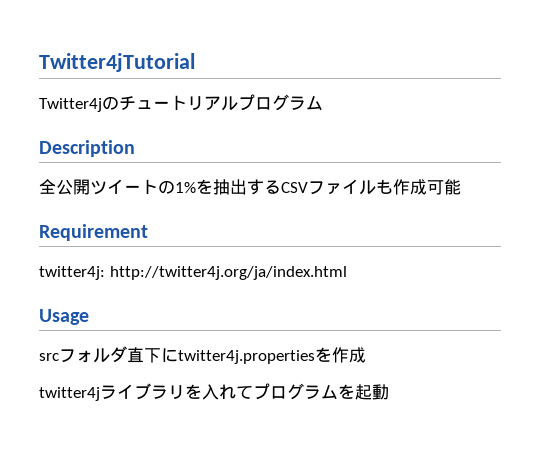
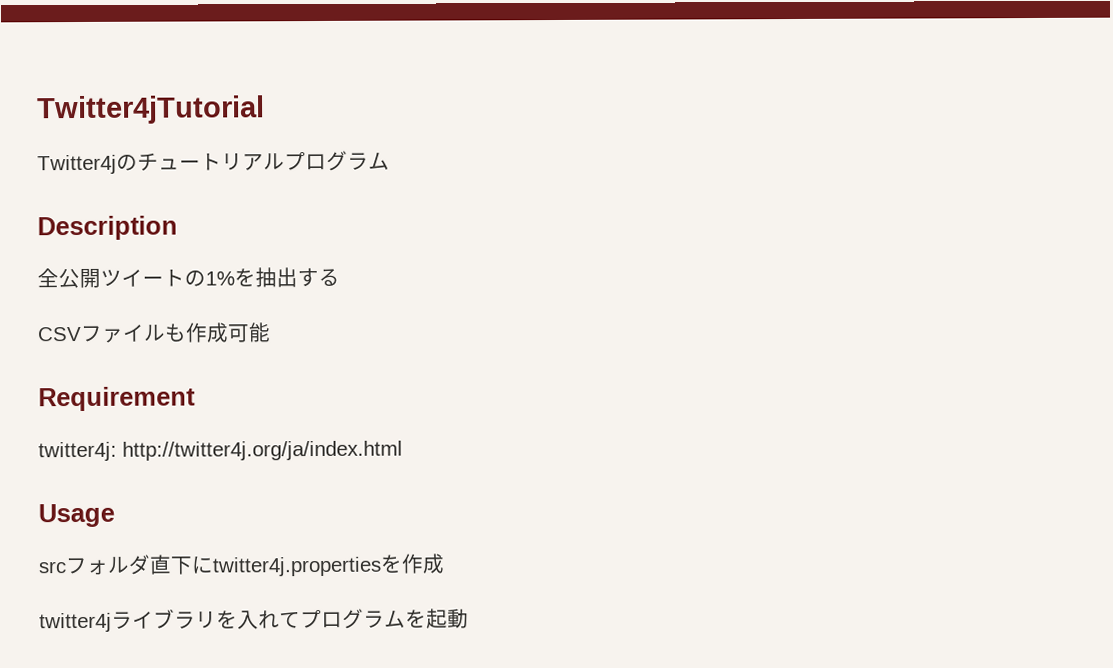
(281, 187) none -> (340, 277) //

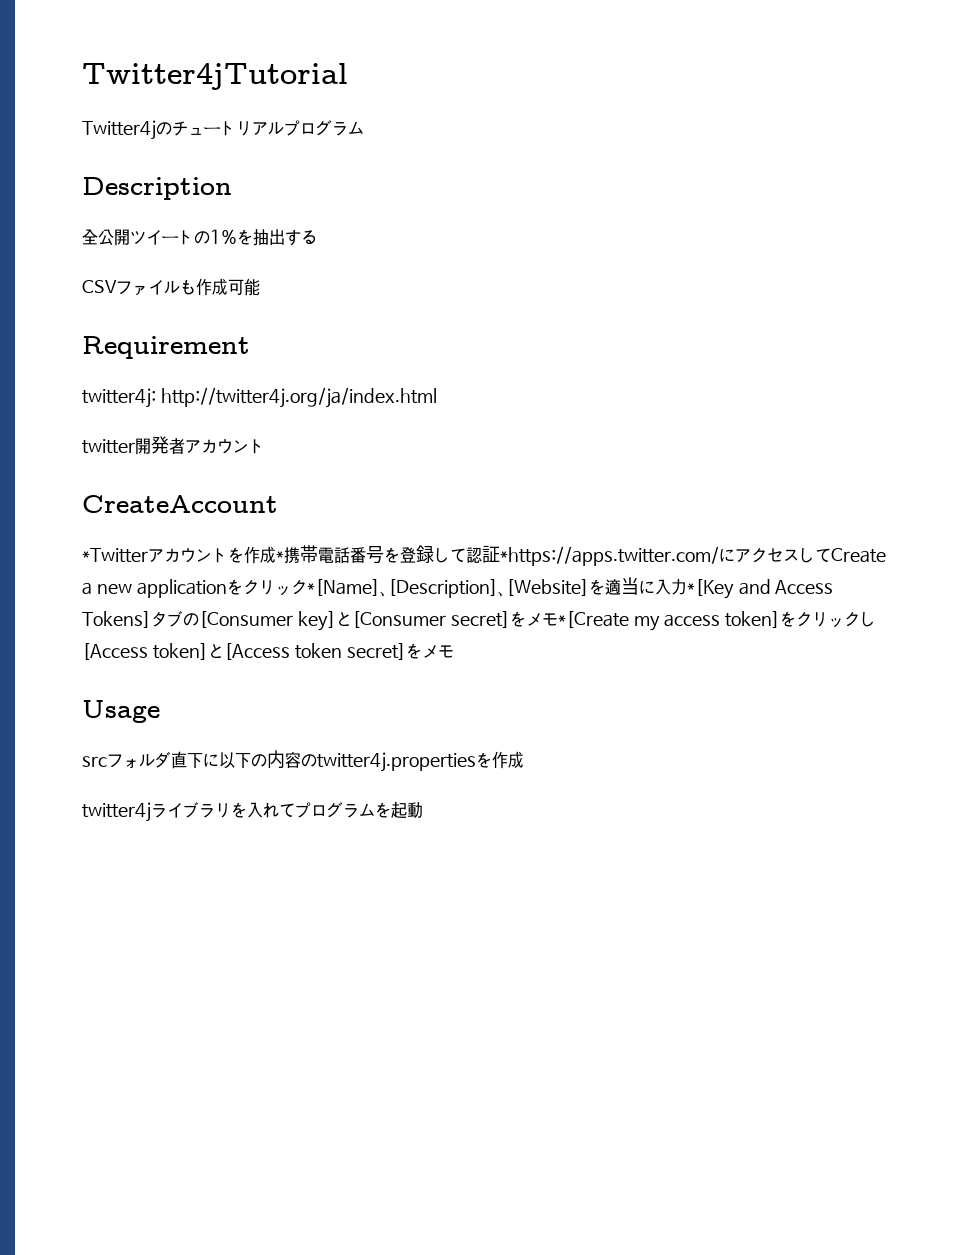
(403, 450) none -> [82,436,265,455] [82,495,278,513] [82,545,886,566] [82,577,834,599] [82,611,877,631] [82,643,454,660] // twitter開発者アカウント // CreateAccount // *Twitterアカウントを作成*携帯電話番号を登録して認証*https://apps.twitter.com/にアクセスしてCreate a new applicationをクリック*[Name]、[Description]、[Website]を適当に入力*[Key and Access Tokens]タブの[Consumer key]と[Consumer secret]をメモ*[Create my access token]をクリックし[Access token]と[Access token secret]をメモ
(213, 565) none -> [219,750,317,769] 以下の内容の

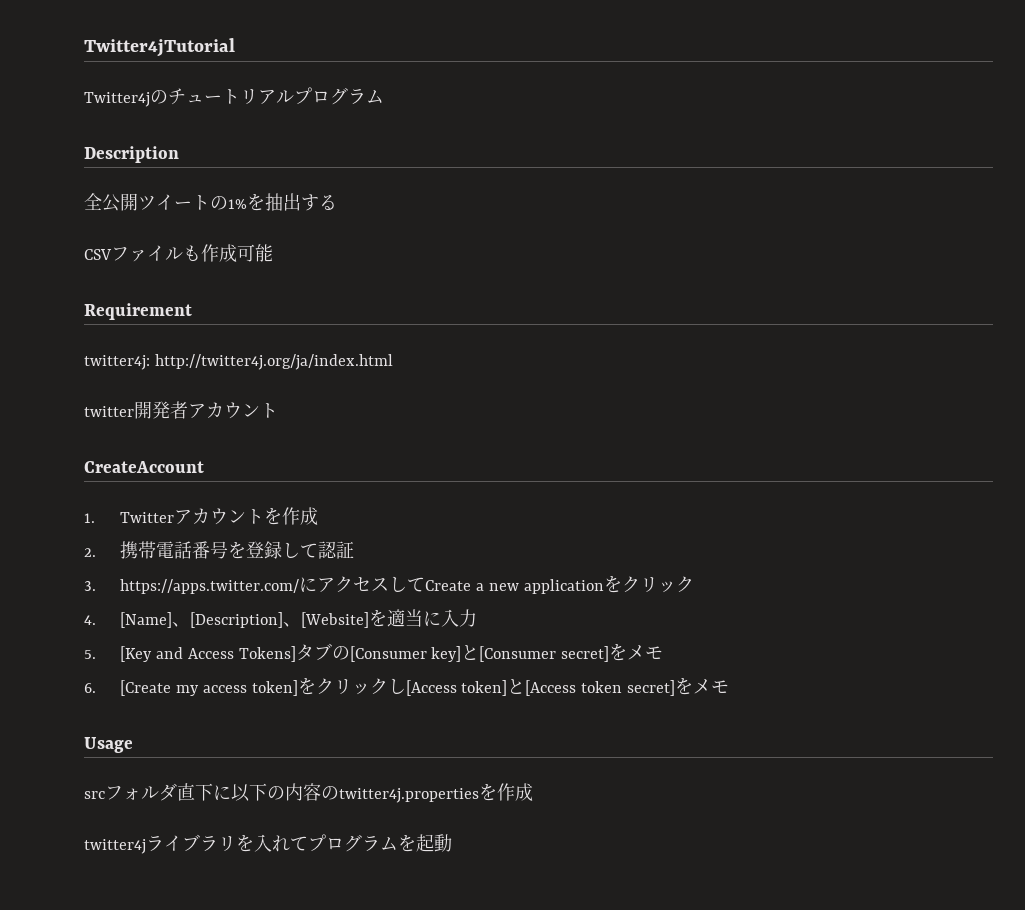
[82,548,148,563] *Twitter -> [84,512,174,523] 1. Twitter
[275,551,284,561] * -> [84,548,96,557] // 2.
[499,546,719,566] *https://apps.twitter.com/ -> [84,579,299,594] // 3. https://apps.twitter.com/
[306,579,380,596] *[Name] -> [84,612,172,628] // 4. [Name]
[686,579,734,599] *[Key -> [84,646,152,662] // 5. [Key
[557,611,629,628] *[Create -> [84,680,171,696] // 6. [Create

